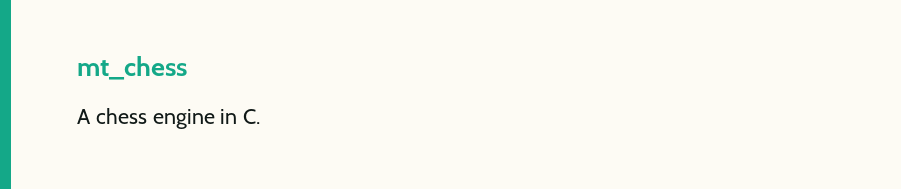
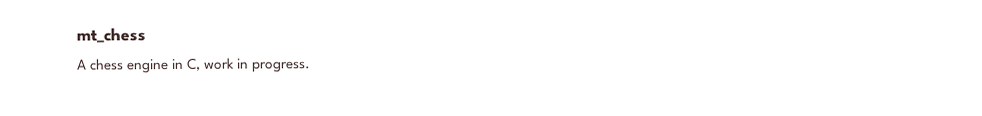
[243,109,261,124] C. -> [186,57,312,73] C, work in progress.

